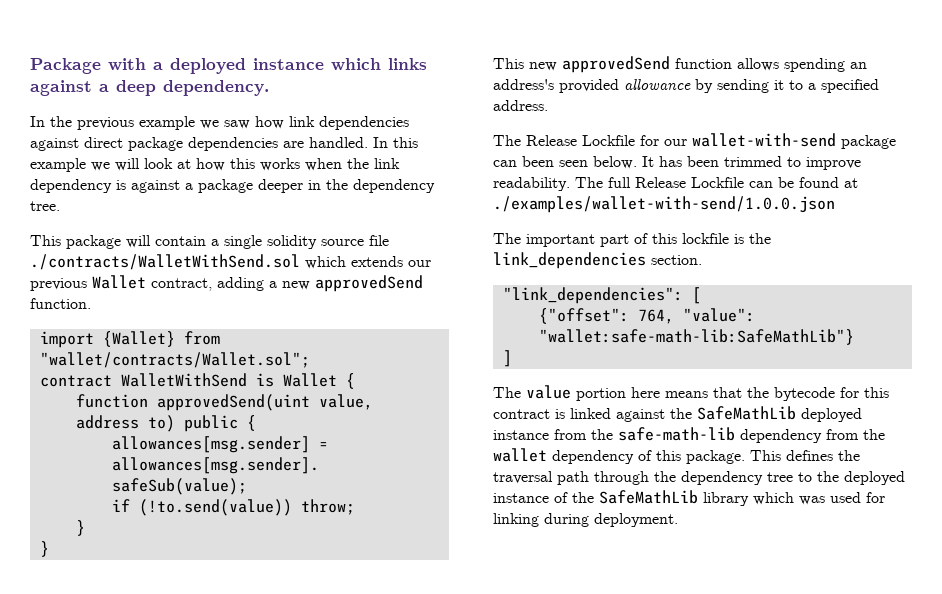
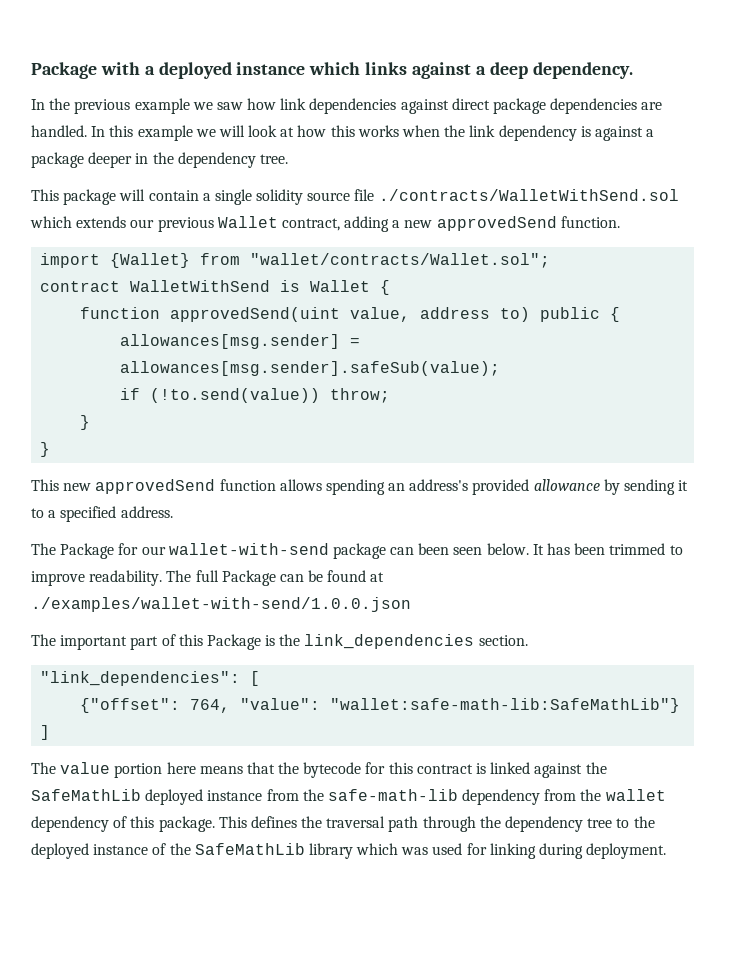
[526,135,635,146] Release Lockfile -> [60,543,115,559] Package
[635,177,744,188] Release Lockfile -> [221,570,276,586] Package
[682,233,729,244] lockfile -> [206,634,261,650] Package

